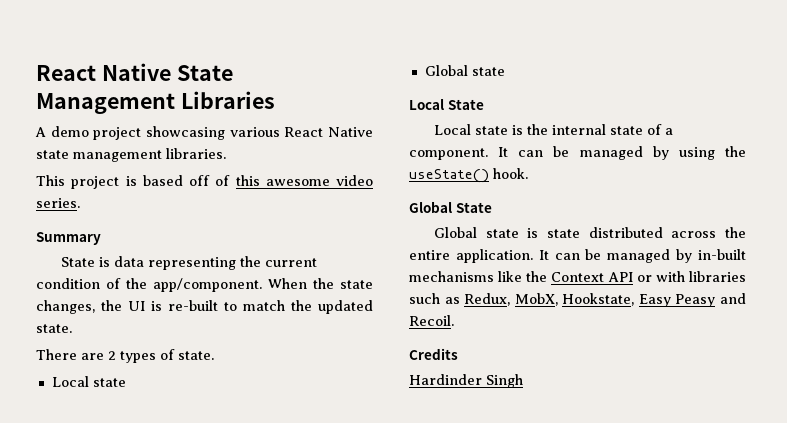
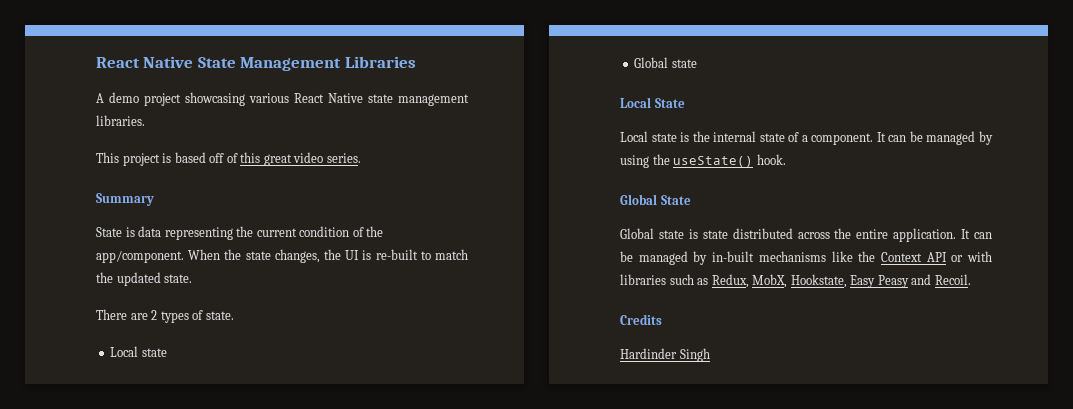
[265,179,330,186] awesome -> [263,154,292,166] great

